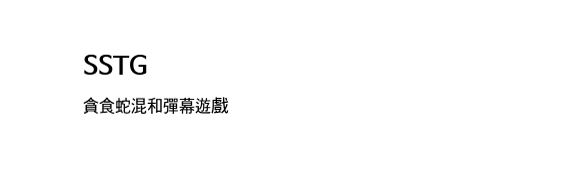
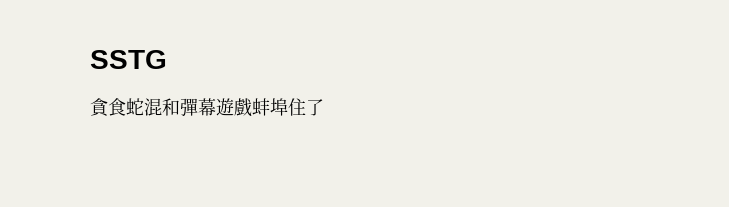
(229, 105) none -> [252,98,324,116] 蚌埠住了

